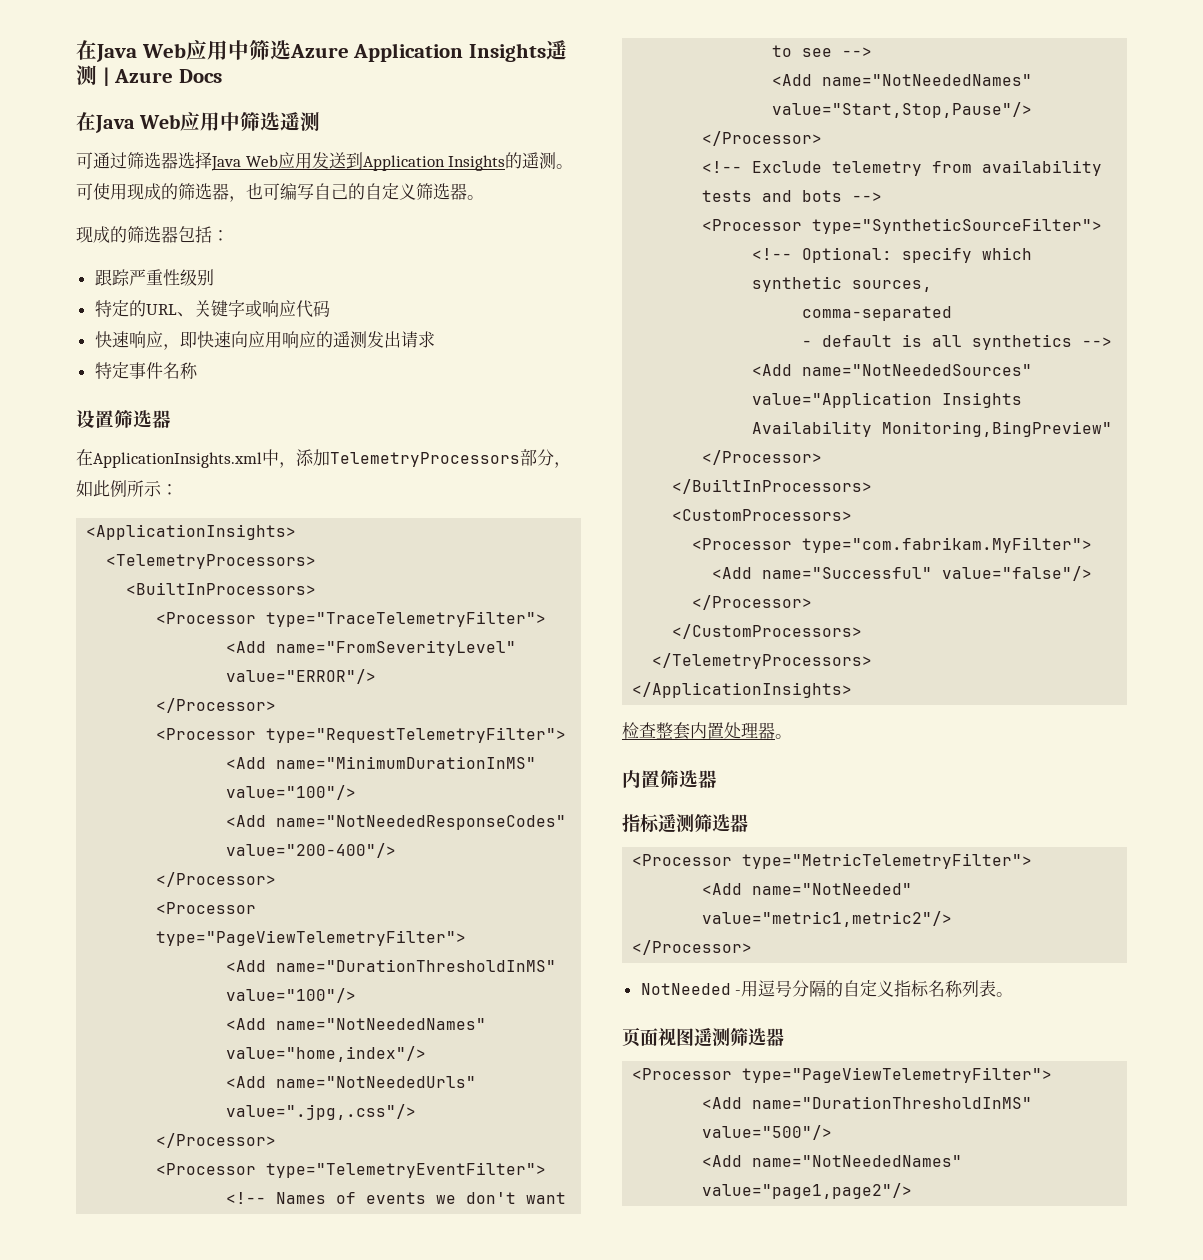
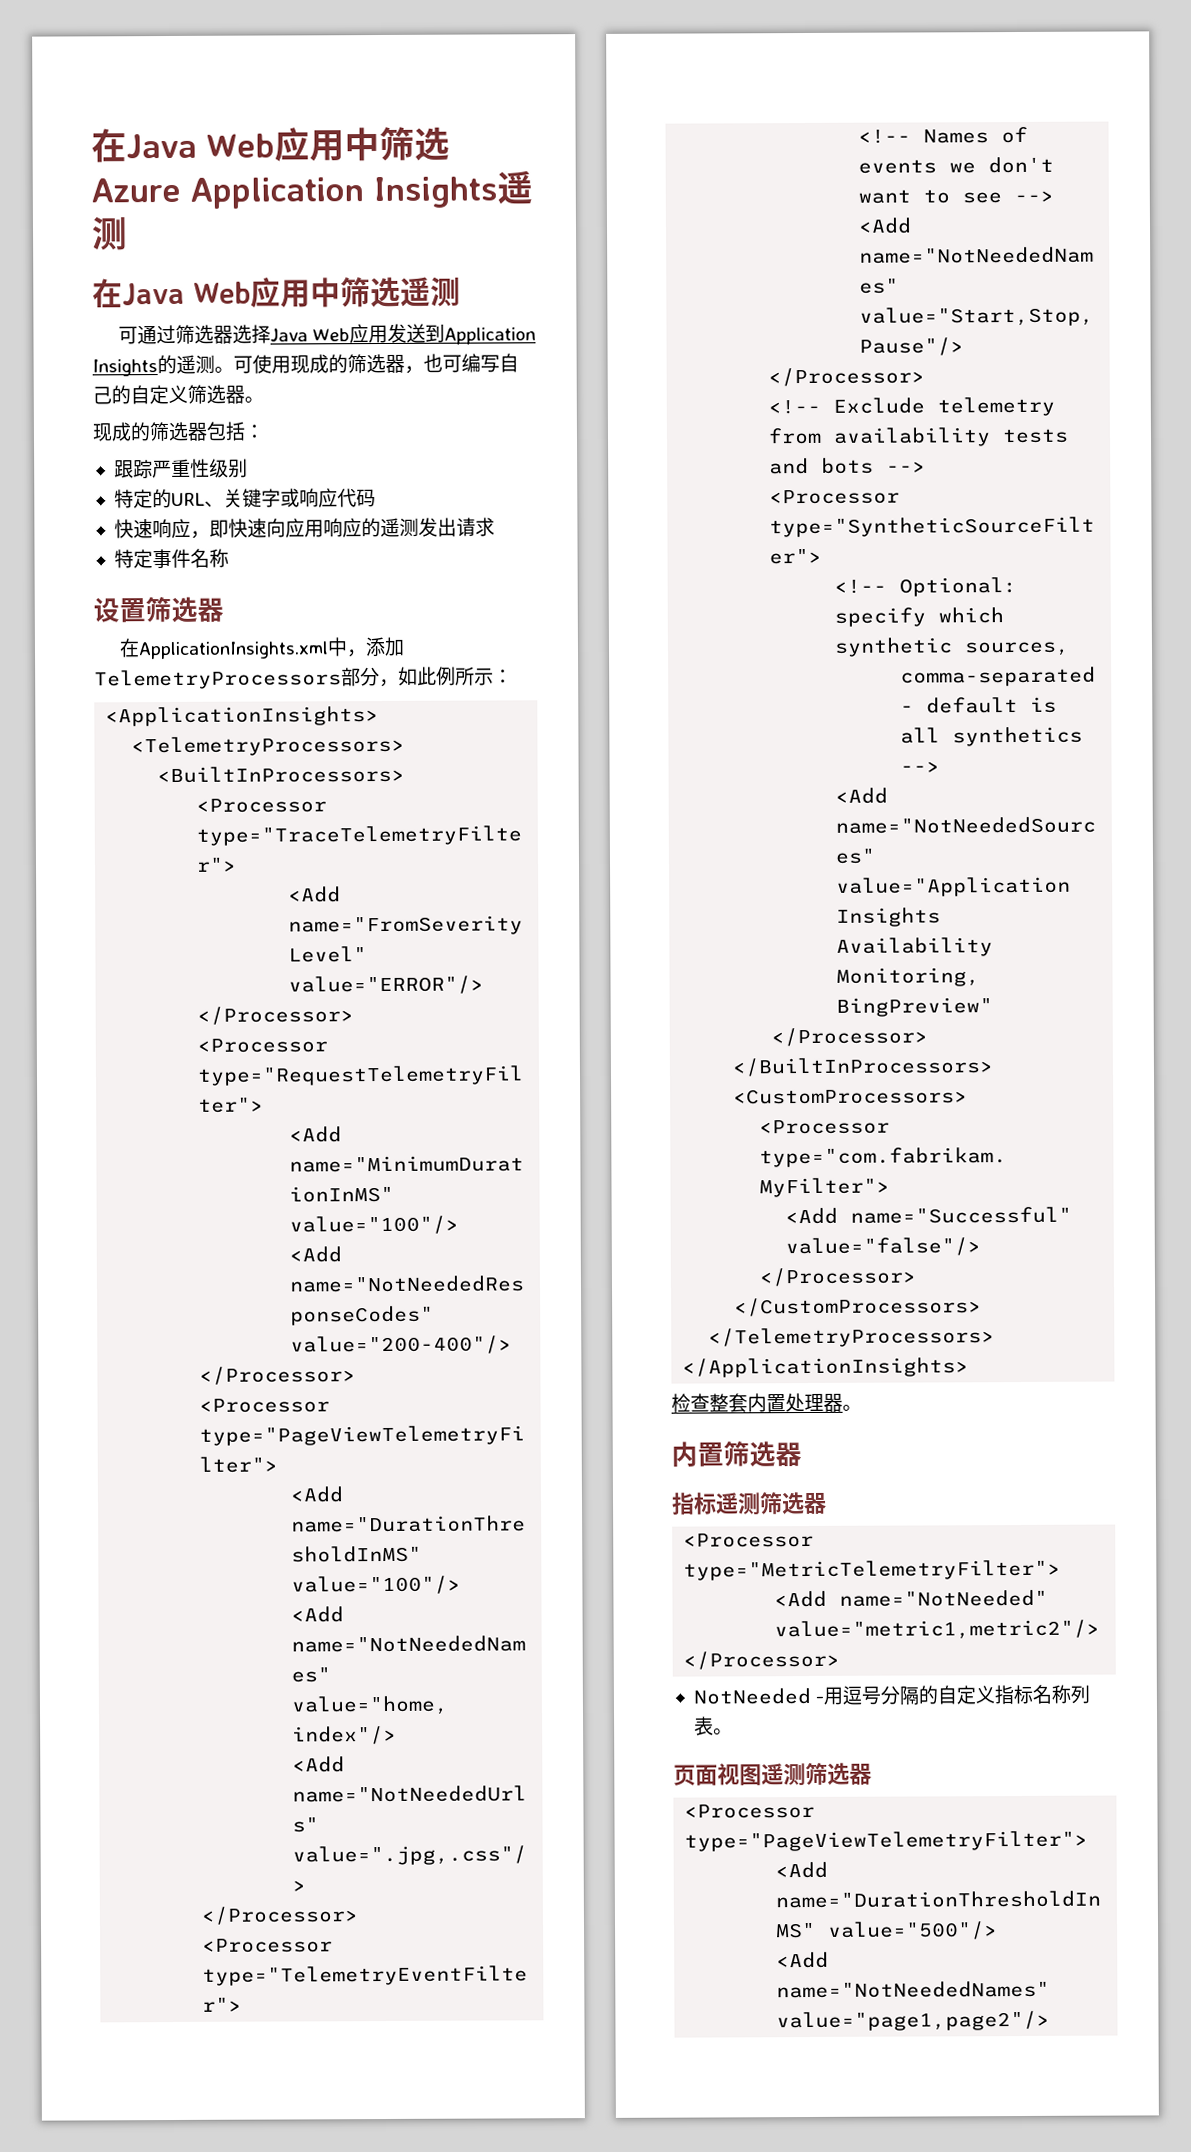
[102,67,222,86] | Azure Docs -> (128, 233) none

